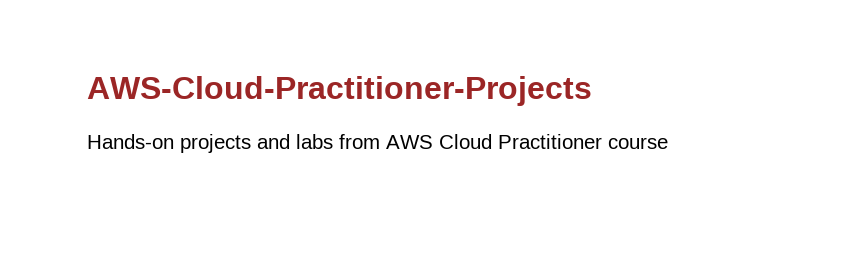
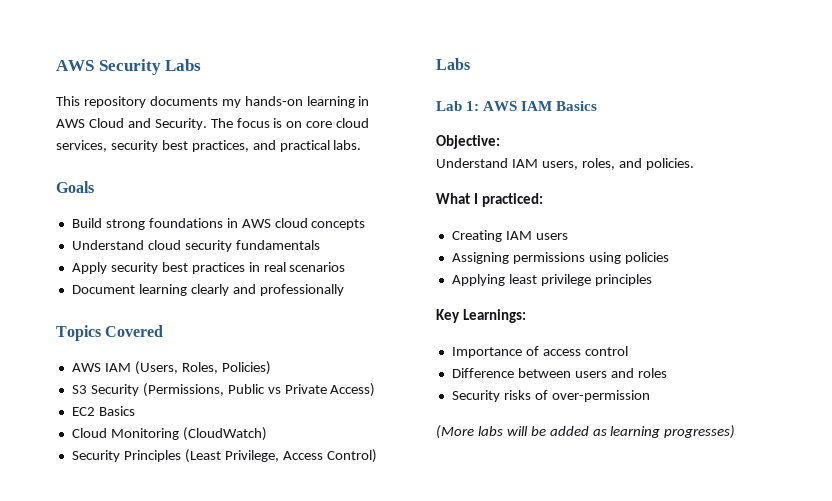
[87,76,592,106] [87,134,668,153] AWS-Cloud-Practitioner-Projects // Hands-on projects and labs from AWS Cloud Practitioner course -> [56,59,202,75] [56,96,370,108] [56,118,370,130] [56,140,362,152] [56,181,94,193] [71,218,366,230] [71,240,320,252] [71,262,346,274] [71,284,344,296] [56,325,164,341] [71,361,271,375] [71,383,376,397] [71,406,135,416] [71,427,267,441] [71,449,377,463] [436,58,470,70] [436,101,598,111] [436,135,500,149] [436,158,694,170] [436,193,543,207] [451,230,568,242] [451,252,669,264] [451,274,652,286] [436,309,526,323] [451,346,628,358] [451,368,667,378] [451,390,650,402] [436,425,736,439] AWS Security Labs // This repository documents my hands-on learning in AWS Cloud and Security. The focus is on core cloud services, security best practices, and practical labs. // Goals // Build strong foundations in AWS cloud concepts // Understand cloud security fundamentals // Apply security best practices in real scenarios // Document learning clearly and professionally // Topics Covered // AWS IAM (Users, Roles, Policies) // S3 Security (Permissions, Public vs Private Access) // EC2 Basics // Cloud Monitoring (CloudWatch) // Security Principles (Least Privilege, Access Control) // Labs // Lab 1: AWS IAM Basics // Objective: // Understand IAM users, roles, and policies. // What I practiced: // Creating IAM users // Assigning permissions using policies // Applying least privilege principles // Key Learnings: // Importance of access control // Difference between users and roles // Security risks of over-permission // (More labs will be added as learning progresses)

